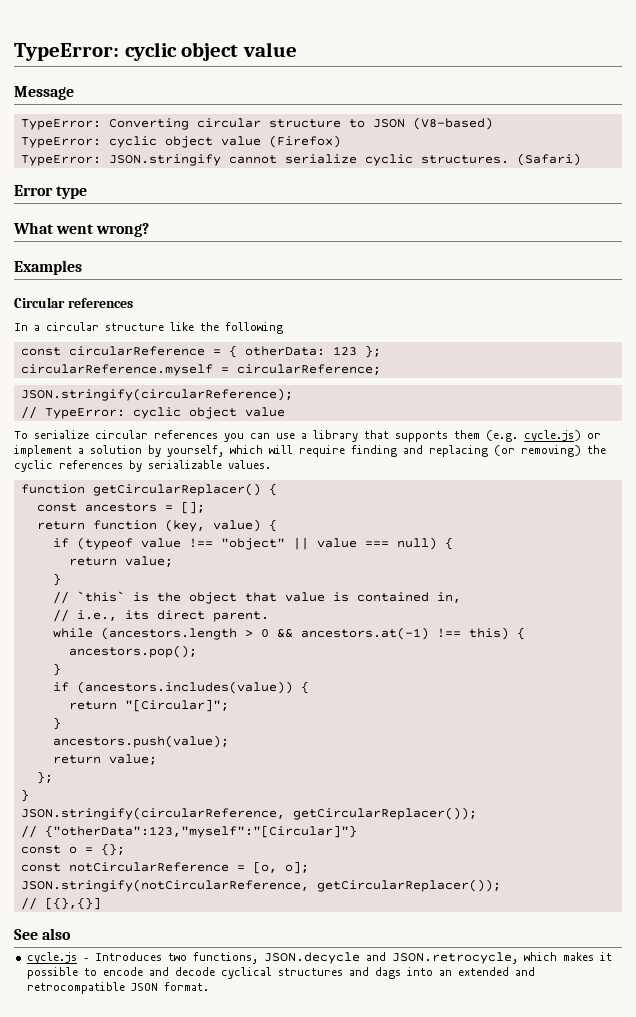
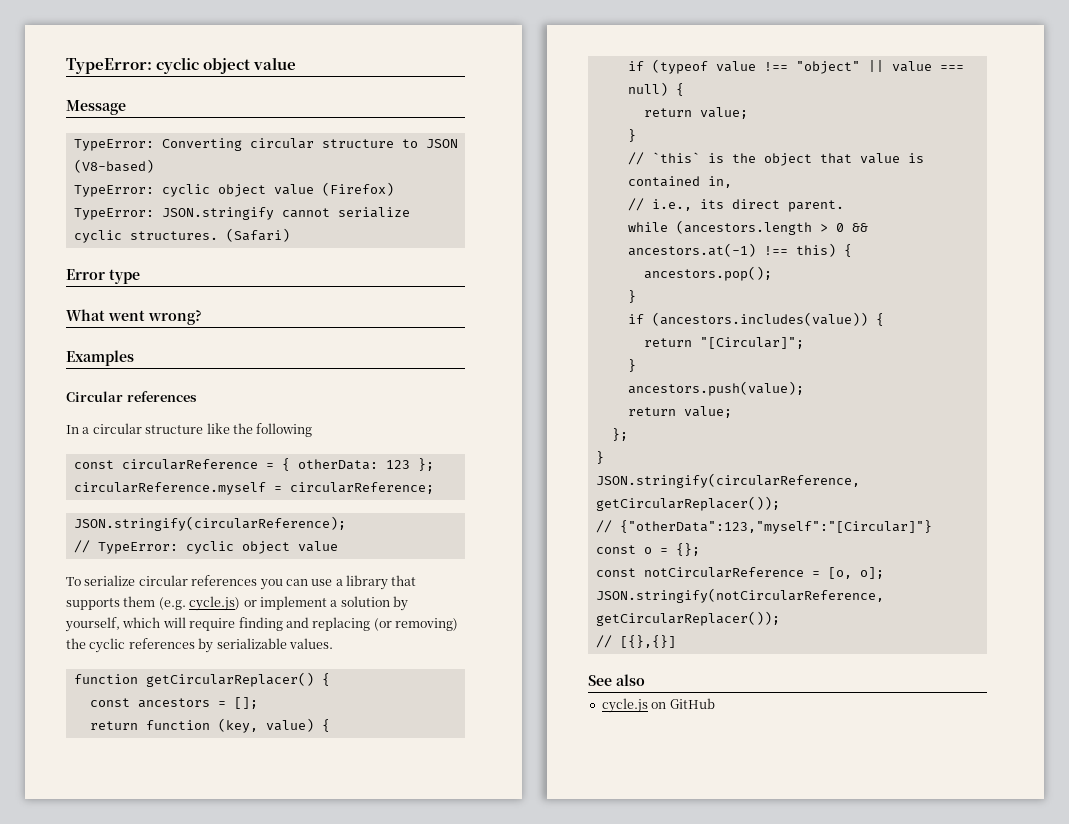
[82,952,612,964] [26,967,535,979] [26,982,209,994] – Introduces two functions, JSON.decycle and JSON.retrocycle, which makes it possible to encode and decode cyclical structures and dags into an extended and retrocompatible JSON format. -> [651,698,715,709] on GitHub

